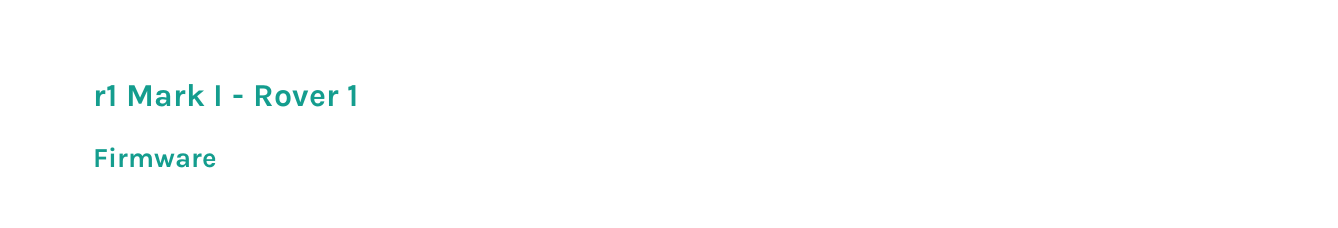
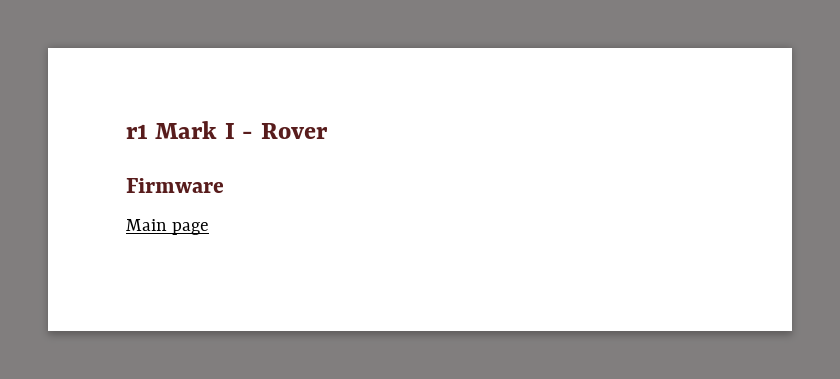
[347,85,359,106] 1 -> (328, 131) none
(217, 157) none -> [126,219,210,235] // Main page

